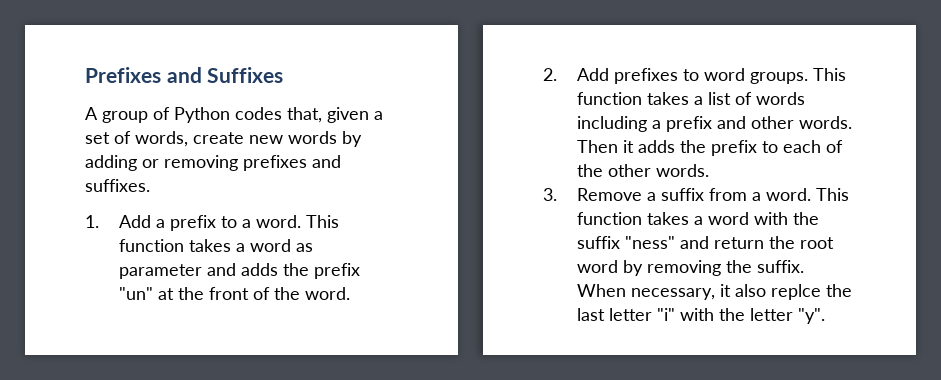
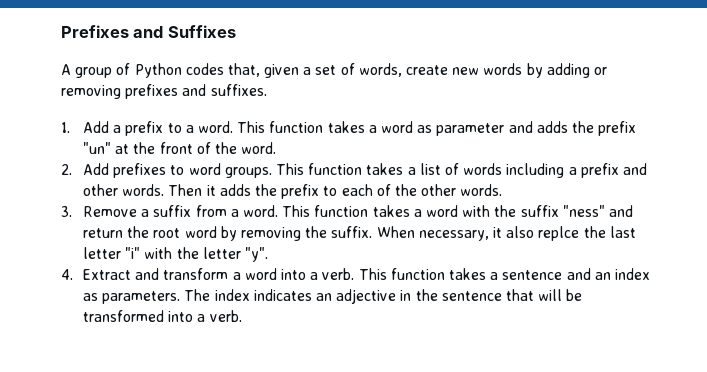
(826, 316) none -> [61,268,650,280] [83,289,583,304] [83,310,242,322] // 4. Extract and transform a word into a verb. This function takes a sentence and an index as parameters. The index indicates an adjective in the sentence that will be transformed into a verb.

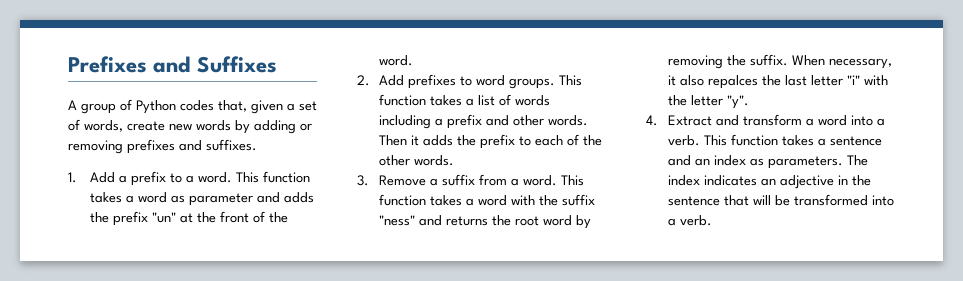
[83,228,124,238] return -> [446,216,489,226] returns
[538,226,580,241] replce -> [708,75,759,89] repalces

